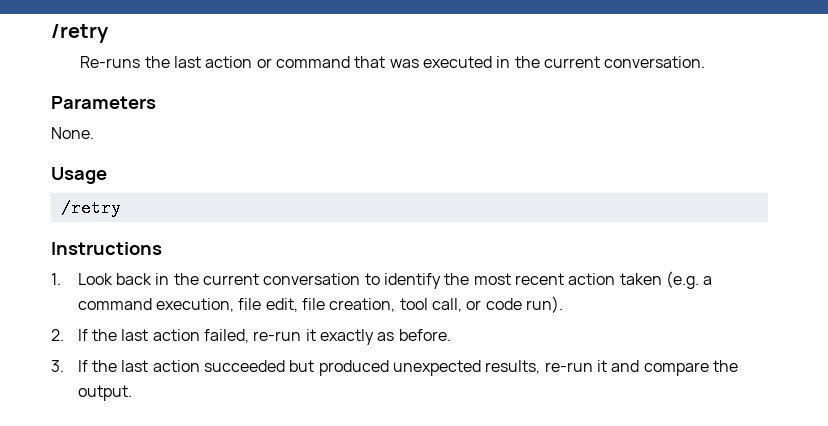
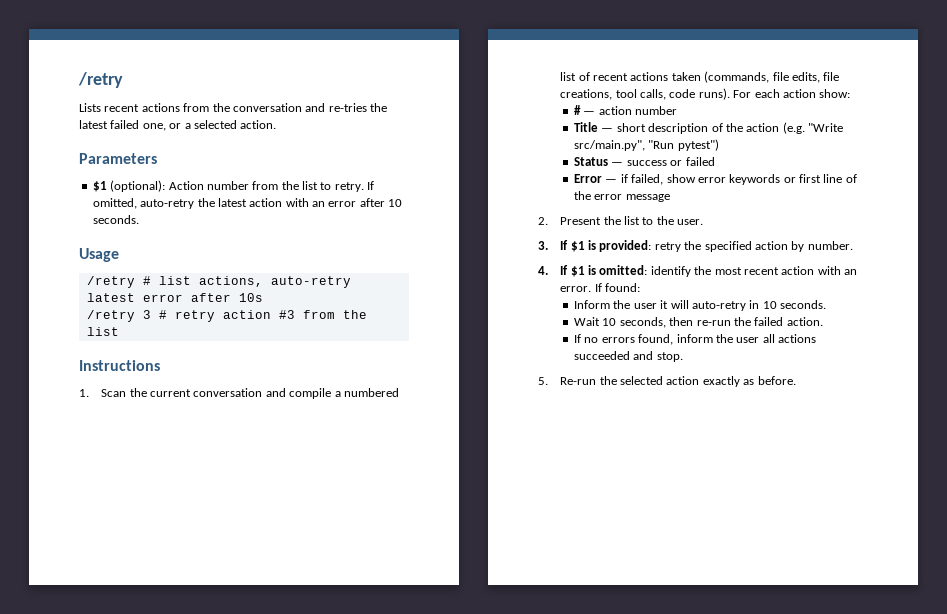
[51,24,109,43] [80,56,706,68] [51,96,156,109] [51,127,94,139] [51,167,107,184] [60,199,121,217] [51,242,162,255] [51,273,380,285] /retry // Re-runs the last action or command that was executed in the current conversation. // Parameters // None. // Usage // /retry // Instructions // 1. Look back in the current conversation to -> [78,72,123,88] [79,103,387,112] [79,120,277,131] [79,153,157,164] [92,180,375,192] [92,198,403,209] [92,215,139,224] [79,248,119,262] [86,276,351,288] [86,293,263,302] [86,310,367,322] [86,327,119,336] [79,360,160,371] [79,388,399,399] [560,71,840,83] [560,88,851,100] [574,105,678,115] [574,122,844,134] [574,139,719,151] [574,157,715,166] [574,174,857,185] [574,191,670,202] [538,216,704,225] [538,240,853,252] [538,265,648,277] /retry // Lists recent actions from the conversation and re-tries the latest failed one, or a selected action. // Parameters // $1 (optional): Action number from the list to retry. If omitted, auto-retry the latest action with an error after 10 seconds. // Usage // /retry # list actions, auto-retry latest error after 10s // /retry 3 # retry action #3 from the list // Instructions // 1. Scan the current conversation and compile a numbered list of recent actions taken (commands, file edits, file creations, tool calls, code runs). For each action show: // # — action number // Title — short description of the action (e.g. "Write src/main.py", "Run pytest") // Status — success or failed // Error — if failed, show error keywords or first line of the error message // 2. Present the list to the user. // 3. If $1 is provided: retry the specified action by number. // 4. If $1 is omitted:
[619,271,713,289] [77,296,563,313] [51,329,451,345] [51,360,738,376] [77,385,132,401] taken (e.g. a command execution, file edit, file creation, tool call, or code run). // 2. If the last action failed, re-run it exactly as before. // 3. If the last action succeeded but produced unexpected results, re-run it and compare the output. -> [817,266,858,275] [560,283,641,292] [574,300,827,311] [574,317,823,328] [574,334,817,345] [574,351,683,362] [538,376,796,387] with an error. If found: // Inform the user it will auto-retry in 10 seconds. // Wait 10 seconds, then re-run the failed action. // If no errors found, inform the user all actions succeeded and stop. // 5. Re-run the selected action exactly as before.

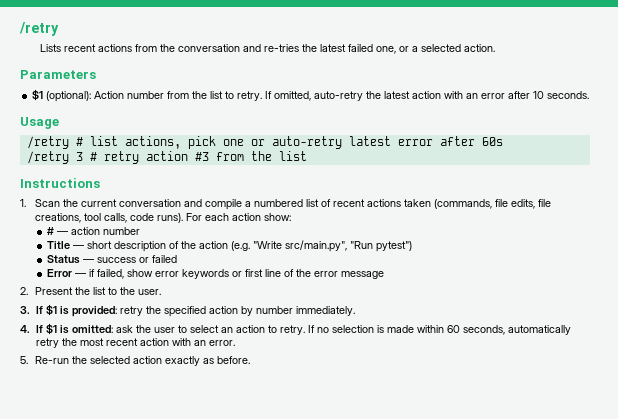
(263, 281) none -> [187,136,265,149] pick one or
[238,293,263,302] 10s -> [481,137,503,146] 60s
[807,241,853,250] number. -> [255,306,355,316] number immediately.
[650,266,691,277] identify -> [115,325,571,335] [35,338,59,348] ask the user to select an action to retry. If no selection is made within 60 seconds, automatically retry
[594,283,641,292] [574,300,827,311] [574,317,823,328] [574,334,817,345] [574,351,683,362] If found: // Inform the user it will auto-retry in 10 seconds. // Wait 10 seconds, then re-run the failed action. // If no errors found, inform the user all actions succeeded and stop. -> (235, 343) none

